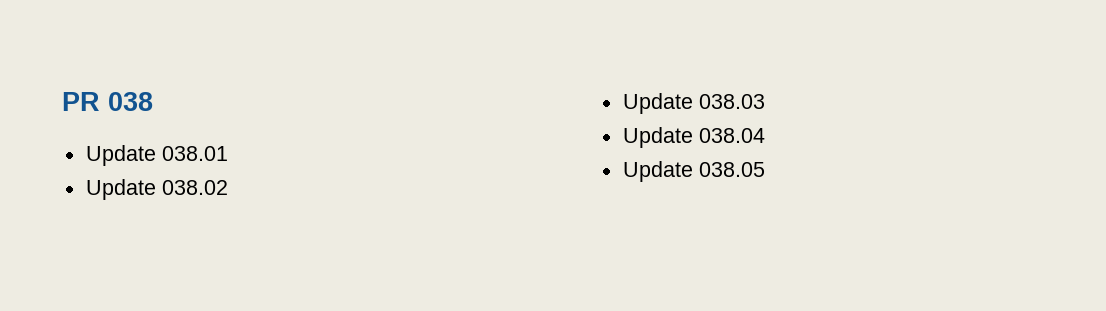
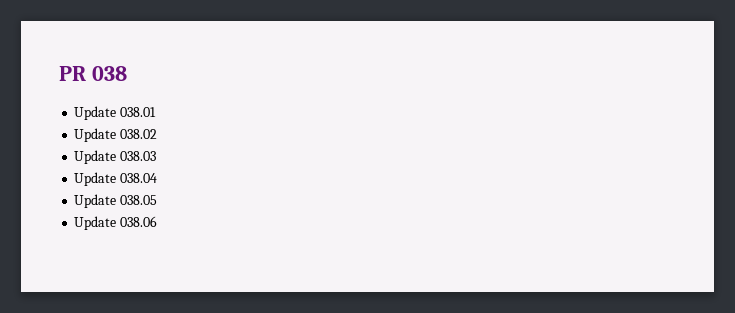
(765, 169) none -> [74,216,158,230] // Update 038.06

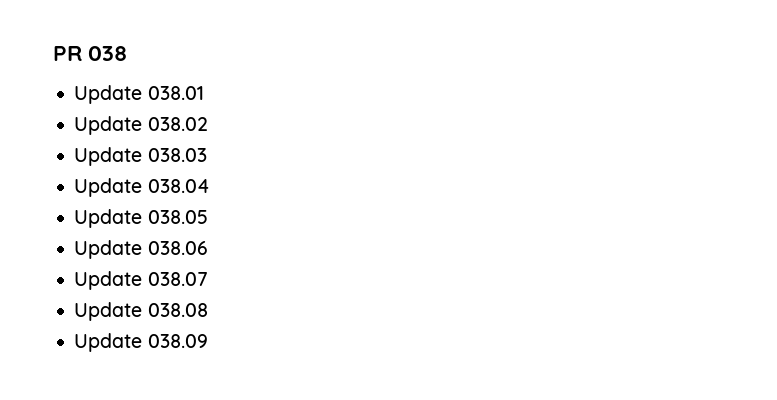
(158, 221) none -> [74,271,208,290] [74,302,208,321] [74,333,208,352] // Update 038.07 // Update 038.08 // Update 038.09

